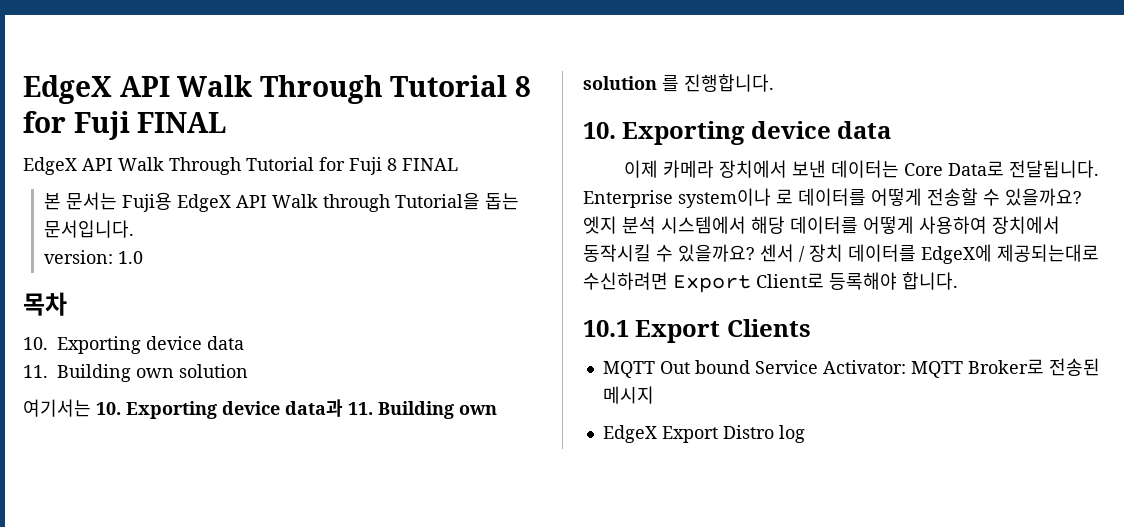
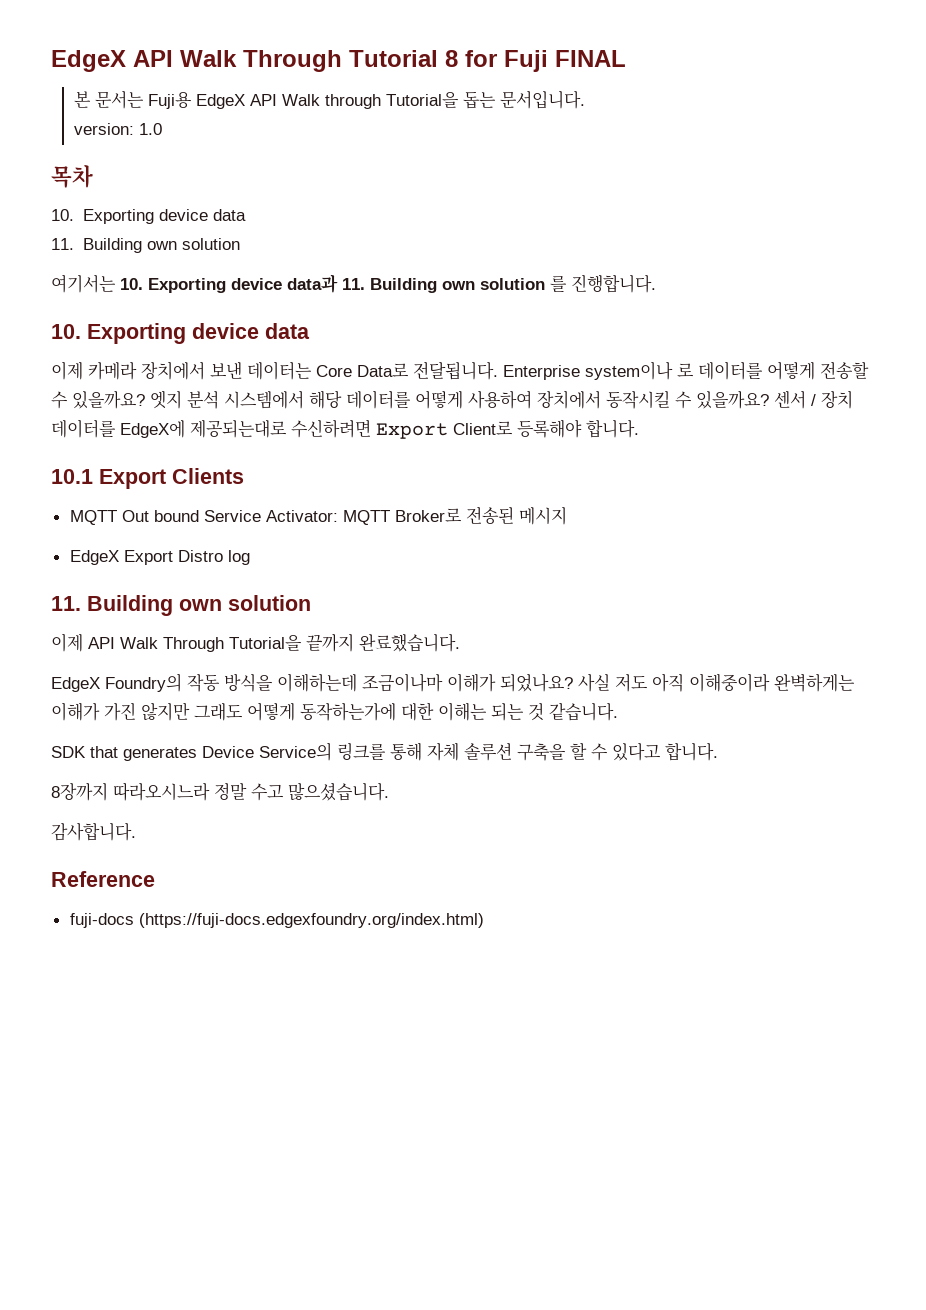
[23,157,458,175] // EdgeX API Walk Through Tutorial for Fuji 8 FINAL -> (626, 58) none
(805, 434) none -> [51,595,311,616] [51,633,460,652] [51,673,855,692] [51,702,618,721] [51,742,718,761] [51,782,389,801] [51,822,136,841] [51,871,155,887] [69,913,484,928] // 11. Building own solution // 이제 API Walk Through Tutorial을 끝까지 완료했습니다. // EdgeX Foundry의 작동 방식을 이해하는데 조금이나마 이해가 되었나요? 사실 저도 아직 이해중이라 완벽하게는 이해가 가진 않지만 그래도 어떻게 동작하는가에 대한 이해는 되는 것 같습니다. // SDK that generates Device Service의 링크를 통해 자체 솔루션 구축을 할 수 있다고 합니다. // 8장까지 따라오시느라 정말 수고 많으셨습니다. // 감사합니다. // Reference // fuji-docs (https://fuji-docs.edgexfoundry.org/index.html)

